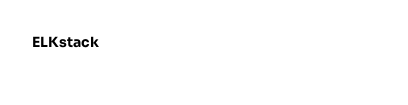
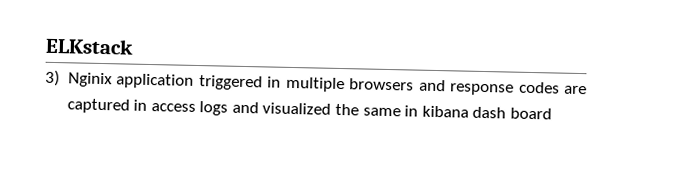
(99, 42) none -> [45,69,587,96] [66,98,552,120] // 3) Nginix application triggered in multiple browsers and response codes are captured in access logs and visualized the same in kibana dash board

